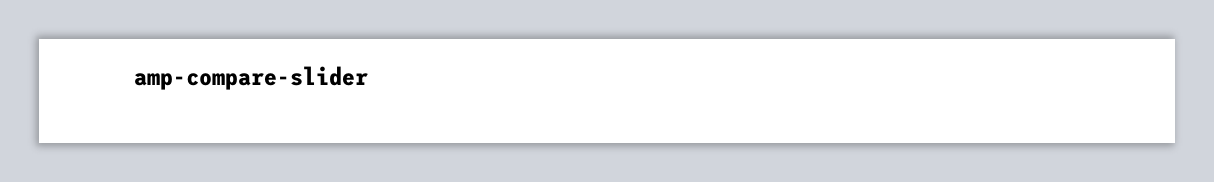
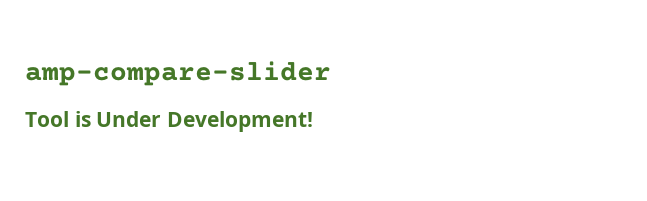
(368, 78) none -> [25,111,314,132] // Tool is Under Development!

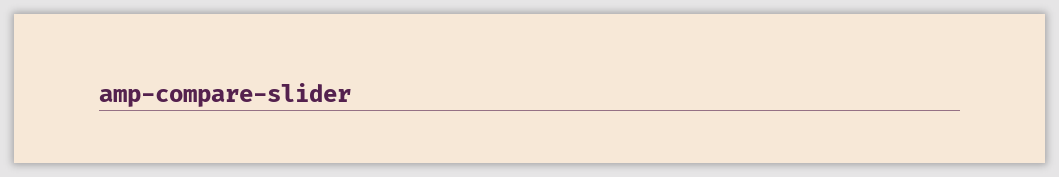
[25,111,314,132] // Tool is Under Development! -> (351, 95) none

